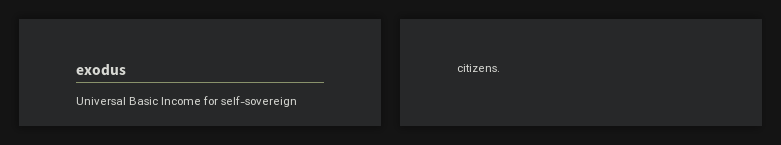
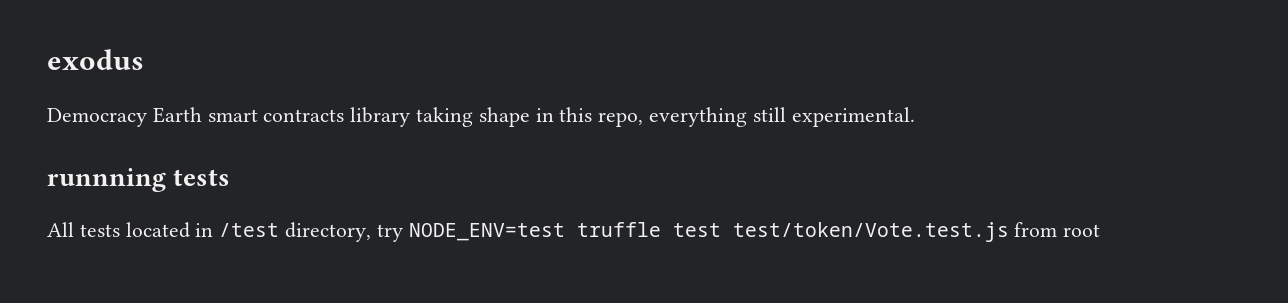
[76,96,298,107] [457,64,500,72] Universal Basic Income for self-sovereign citizens. -> [47,107,915,127] [47,168,231,192] [47,222,1101,242] Democracy Earth smart contracts library taking shape in this repo, everything still experimental. // runnning tests // All tests located in /test directory, try NODE_ENV=test truffle test test/token/Vote.test.js from root

